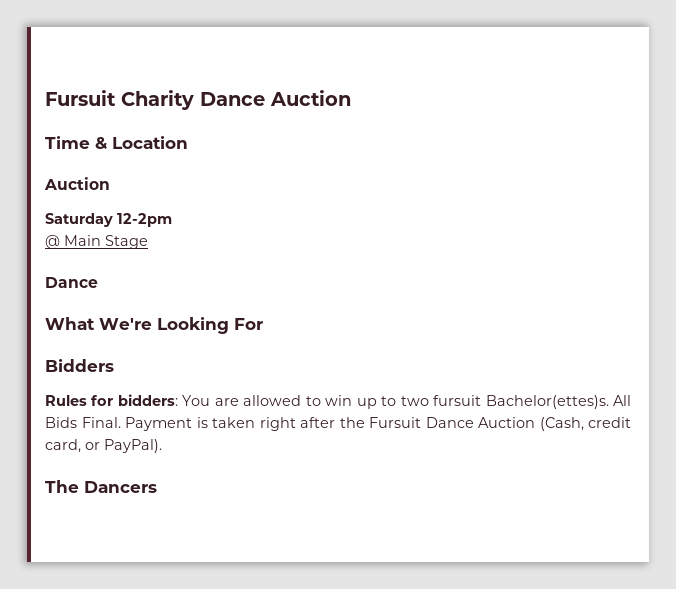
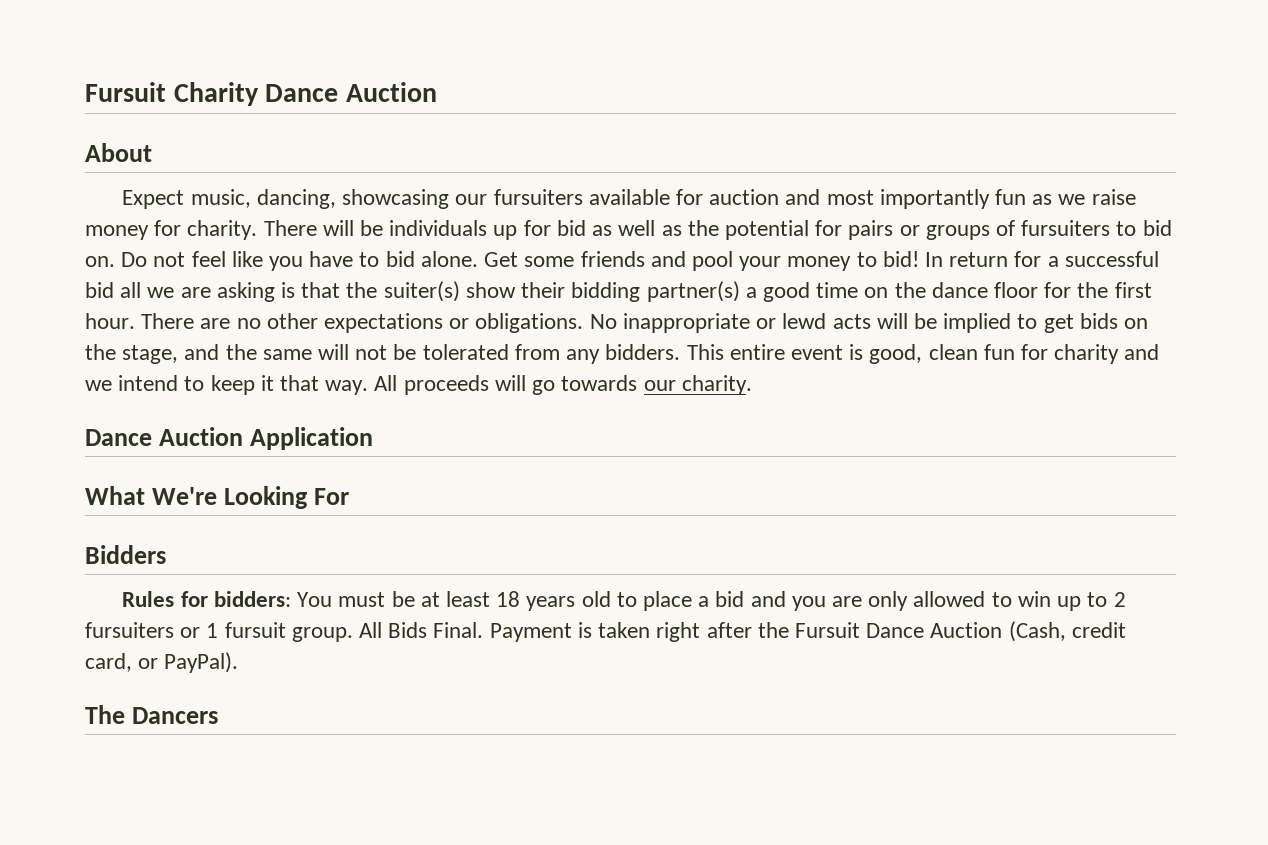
[45,136,188,149] [44,177,110,190] [45,213,172,227] [45,235,148,249] [45,277,98,288] Time & Location // Auction // Saturday 12-2pm // @ Main Stage // Dance -> [85,143,152,162] [122,189,1136,209] [85,220,1172,240] [85,251,1159,271] [85,281,1152,302] [85,313,1148,333] [85,344,1160,364] [85,375,752,395] [85,427,373,450] About // Expect music, dancing, showcasing our fursuiters available for auction and most importantly fun as we raise money for charity. There will be individuals up for bid as well as the potential for pairs or groups of fursuiters to bid on. Do not feel like you have to bid alone. Get some friends and pool your money to bid! In return for a successful bid all we are asking is that the suiter(s) show their bidding partner(s) a good time on the dance floor for the first hour. There are no other expectations or obligations. No inappropriate or lewd acts will be implied to get bids on the stage, and the same will not be tolerated from any bidders. This entire event is good, clean fun for charity and we intend to keep it that way. All proceeds will go towards our charity. // Dance Auction Application
[214,398,239,406] are -> [338,591,909,611] must be at least 18 years old to place a bid and you are only
[400,395,609,409] two fursuit Bachelor(ettes)s. -> [1113,592,1126,607] [85,622,353,642] 2 fursuiters or 1 fursuit group.

